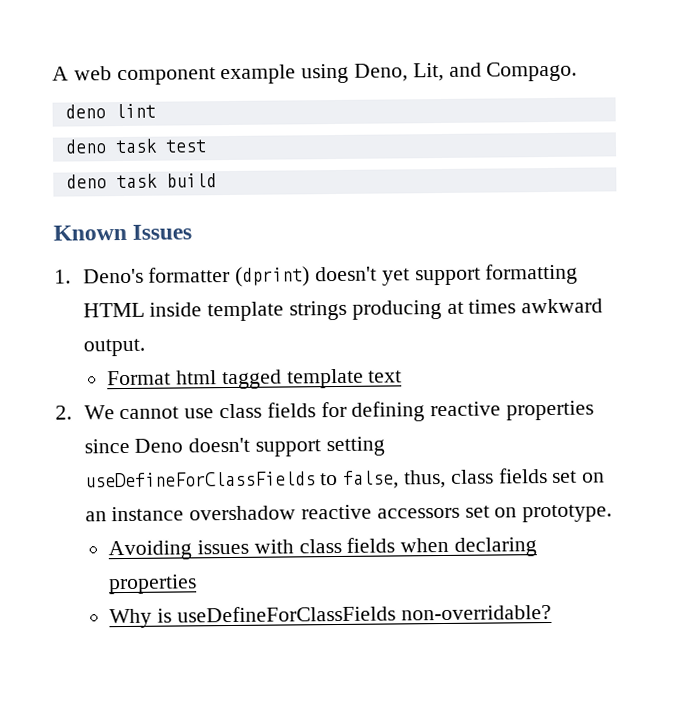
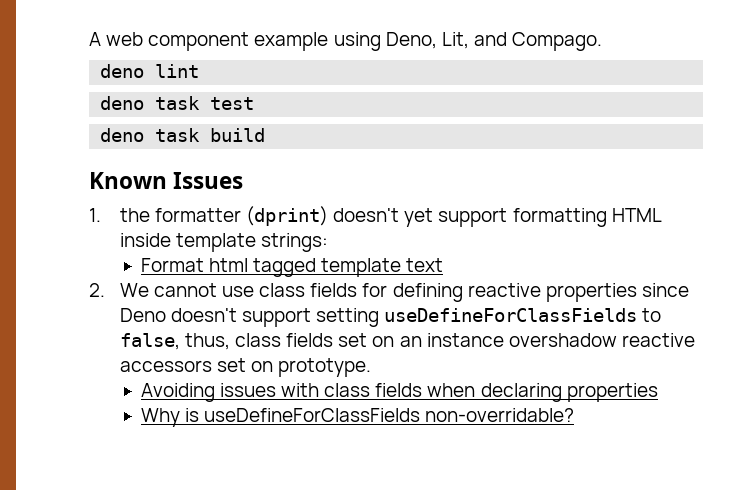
[82,268,144,284] Deno's -> [119,208,150,222] the
[288,298,604,321] [82,338,145,357] strings producing at times awkward output. -> [261,233,329,252] strings:

